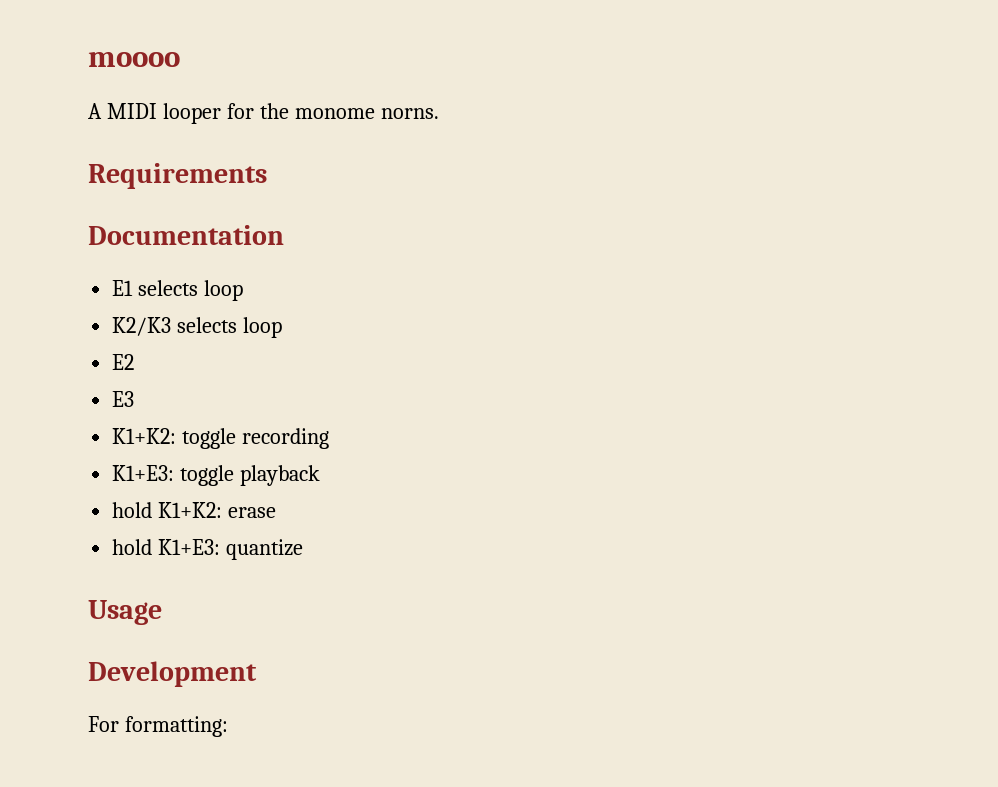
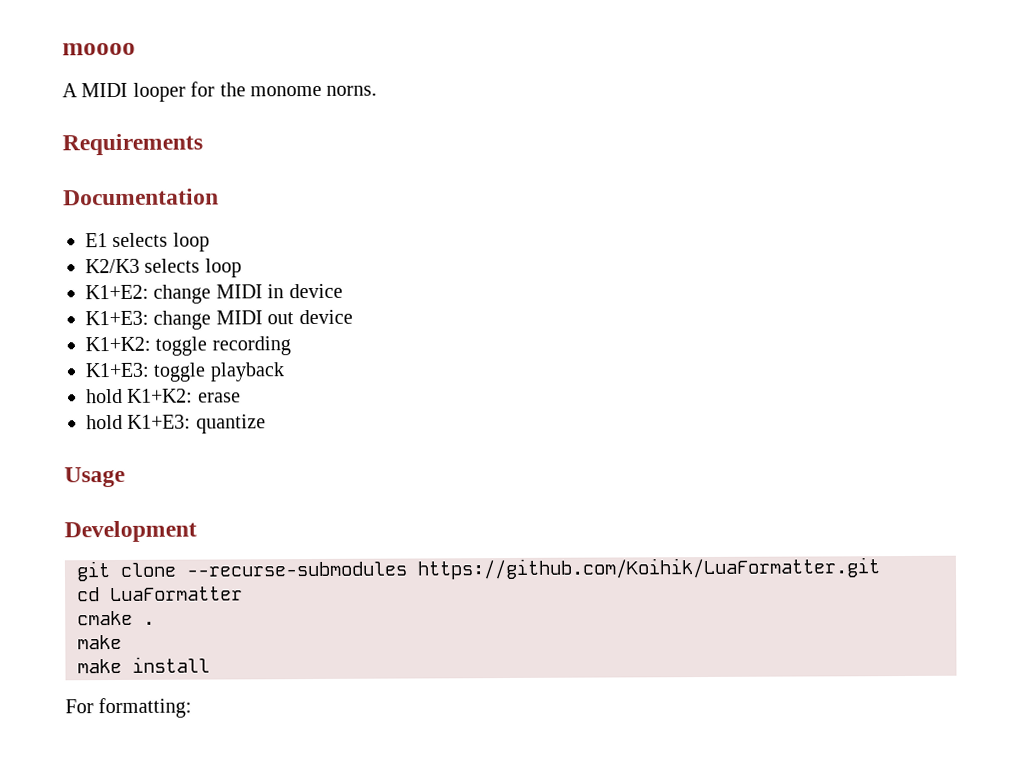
[112,354,135,370] [112,391,135,407] E2 // E3 -> [85,283,343,304] [85,309,353,330] K1+E2: change MIDI in device // K1+E3: change MIDI out device
(257, 674) none -> [76,557,881,582] [77,586,243,602] [77,610,155,626] [77,634,122,650] [77,656,210,674] // git clone --recurse-submodules https://github.com/Koihik/LuaFormatter.git // cd LuaFormatter // cmake . // make // make install

